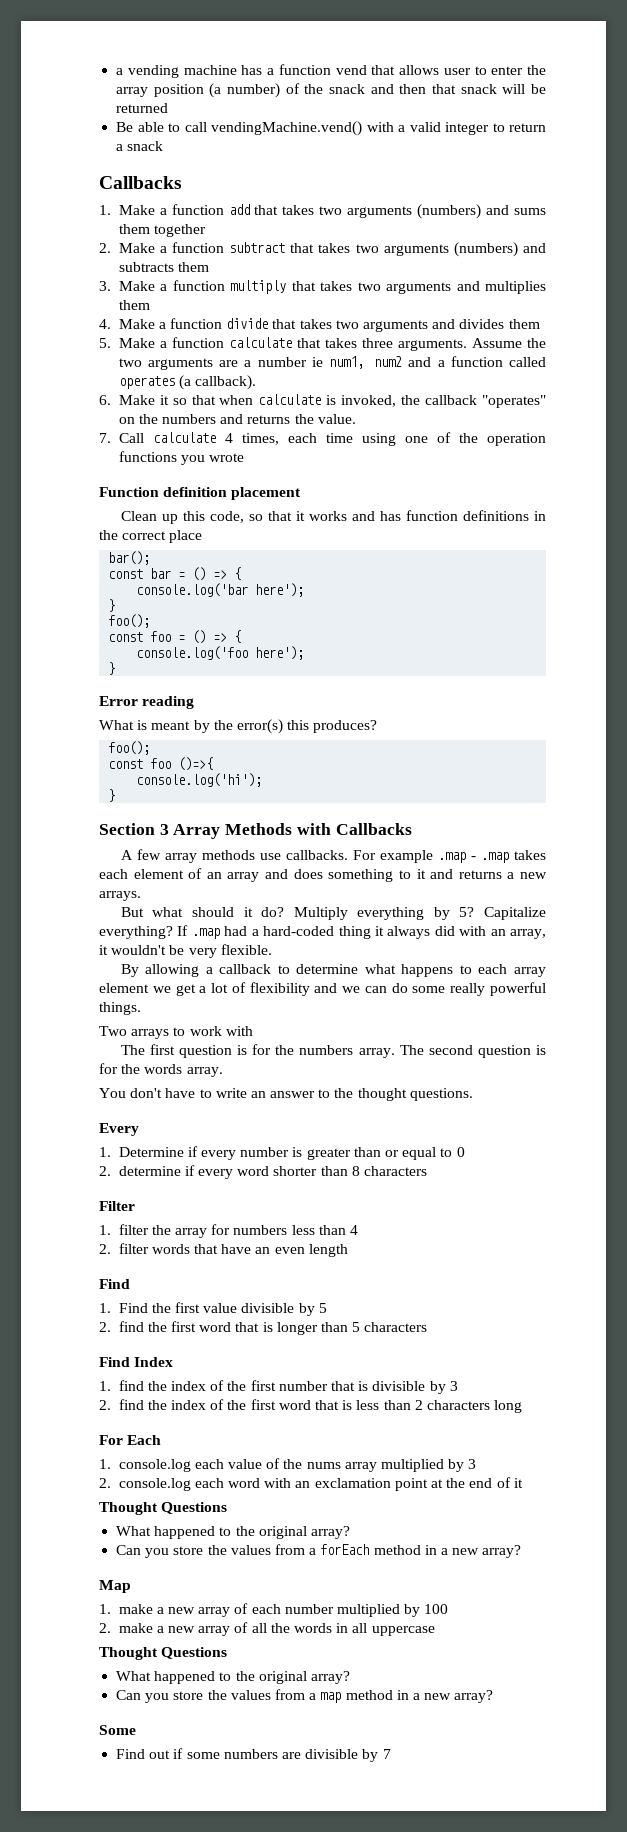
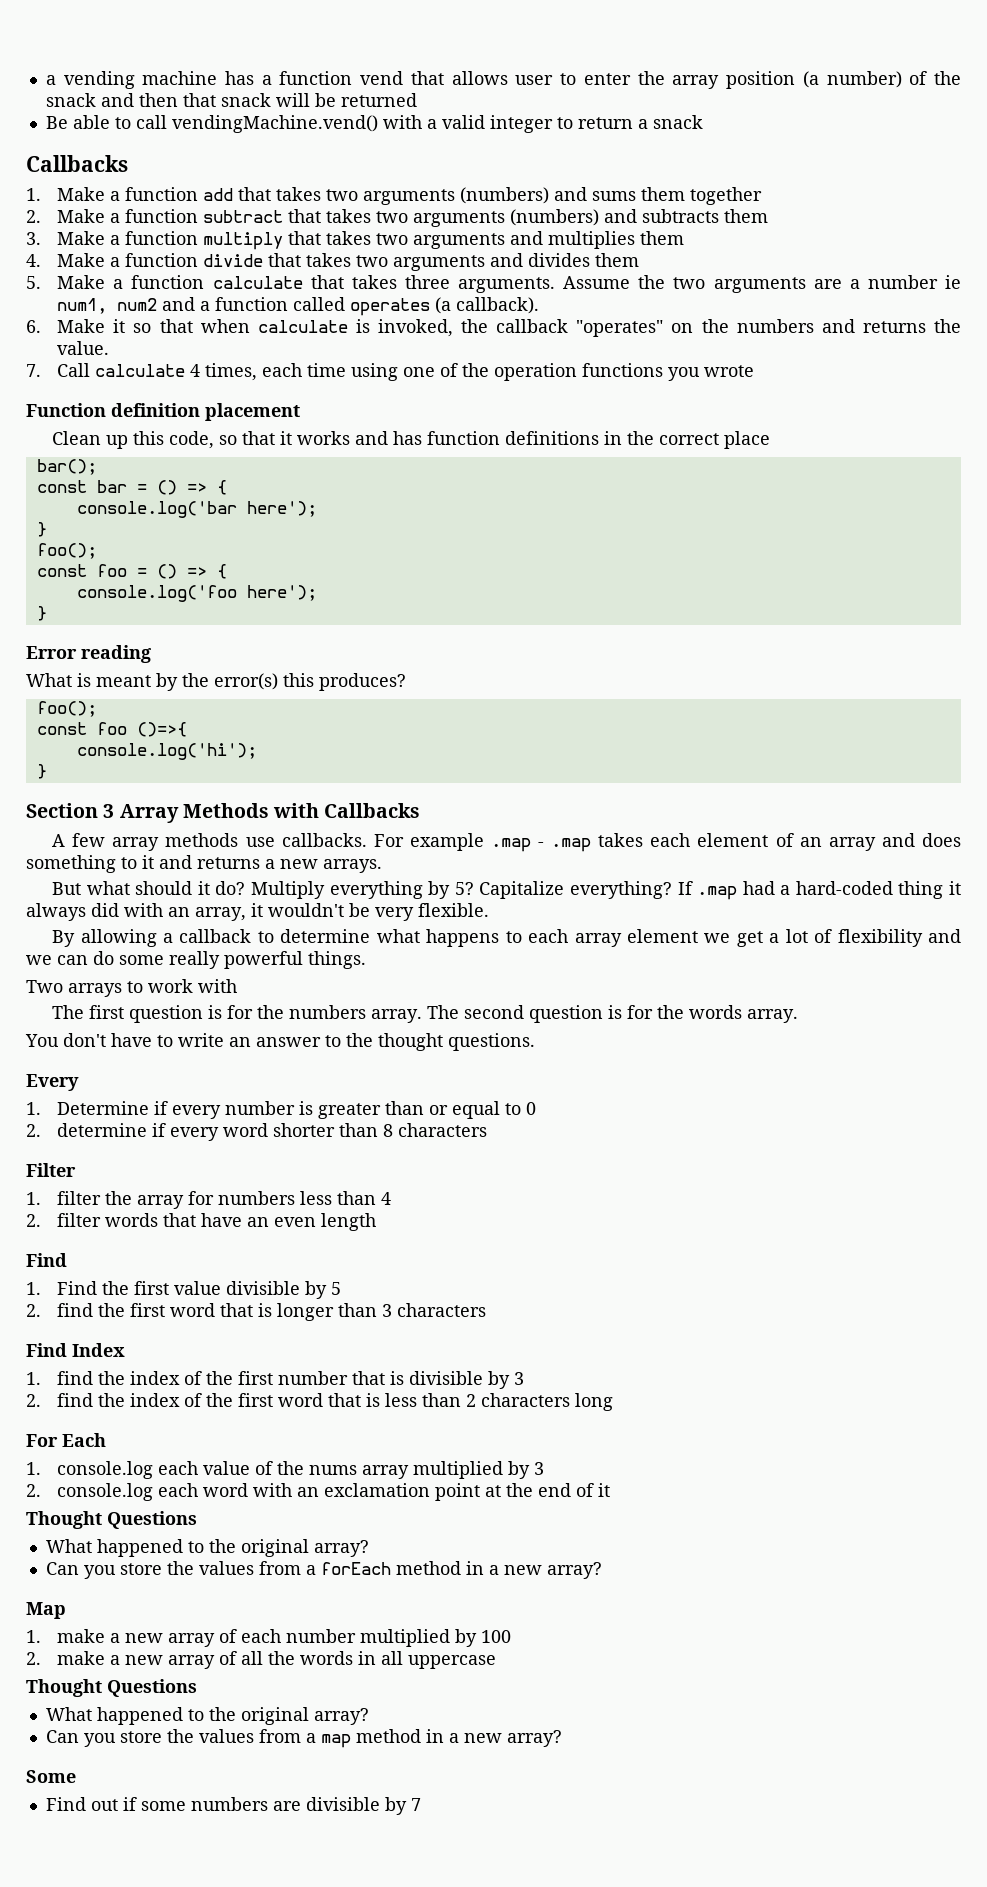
[352,1322,361,1332] 5 -> [382,1304,393,1317] 3

